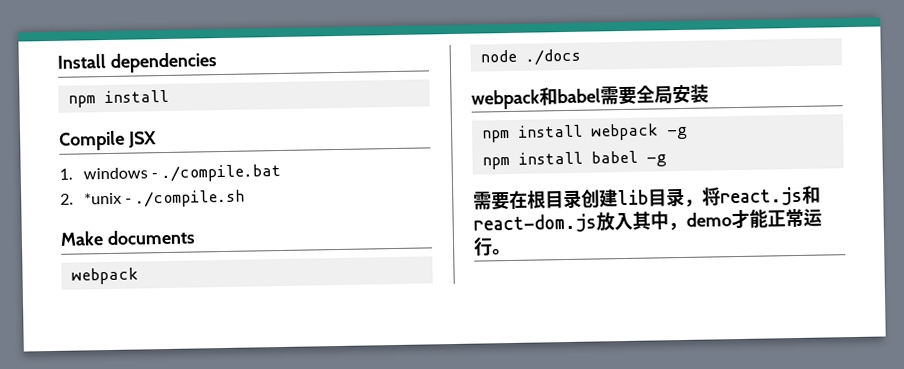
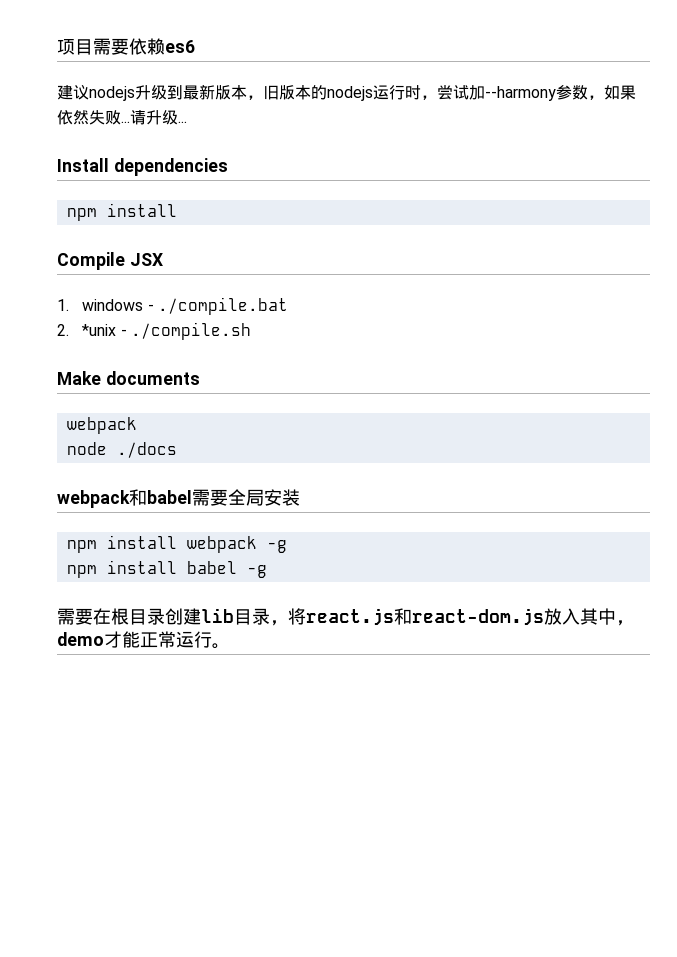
(57, 61) none -> [57,38,195,55] [57,84,636,101] [57,110,187,125] 项目需要依赖es6 // 建议nodejs升级到最新版本，旧版本的nodejs运行时，尝试加--harmony参数，如果依然失败...请升级... //

